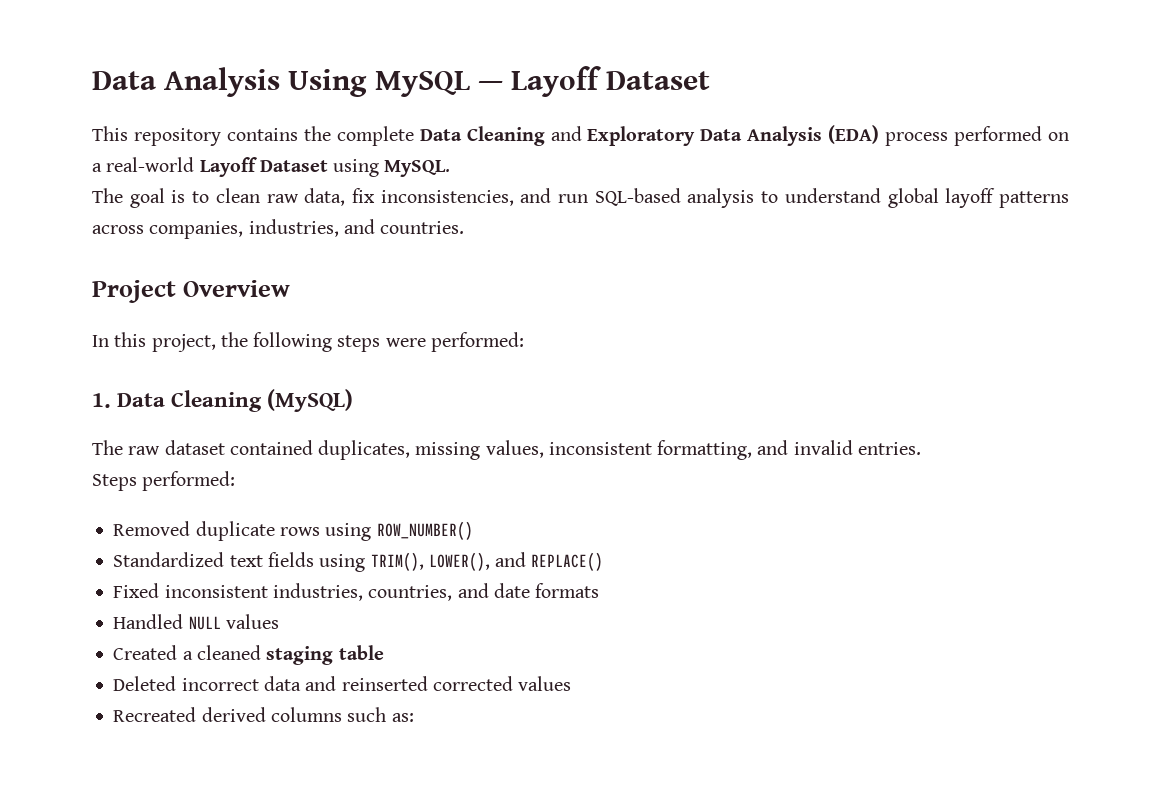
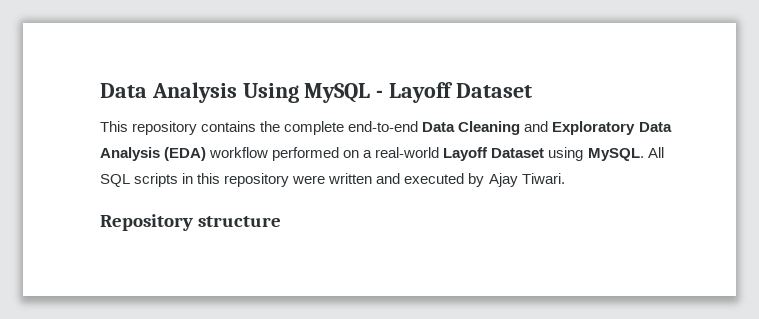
[477,81,503,90] — -> [376,90,384,98] -
(414, 136) none -> [348,121,419,132] end-to-end
[885,132,949,146] process -> [209,147,269,158] workflow
[92,188,1070,208] [92,219,465,239] [92,280,291,303] [92,332,524,352] [92,389,354,412] [92,440,921,460] [92,471,236,491] [113,521,473,541] [113,552,604,572] [113,583,600,601] [113,614,279,630] [113,645,384,665] [113,676,572,691] [113,707,414,722] // The goal is to clean raw data, fix inconsistencies, and run SQL-based analysis to understand global layoff patterns across companies, industries, and countries. // Project Overview // In this project, the following steps were performed: // 1. Data Cleaning (MySQL) // The raw dataset contained duplicates, missing values, inconsistent formatting, and invalid entries. // Steps performed: // Removed duplicate rows using ROW_NUMBER() // Standardized text fields using TRIM(), LOWER(), and REPLACE() // Fixed inconsistent industries, countries, and date formats // Handled NULL values // Created a cleaned staging table // Deleted incorrect data and reinserted corrected values // Recreated derived columns such as: -> [647,147,664,158] [100,173,565,187] [100,214,282,231] All SQL scripts in this repository were written and executed by Ajay Tiwari. // Repository structure

